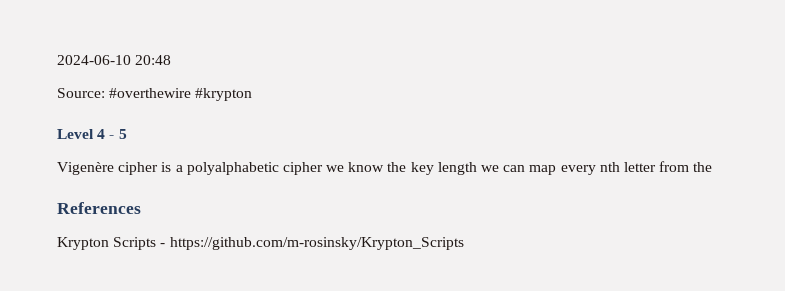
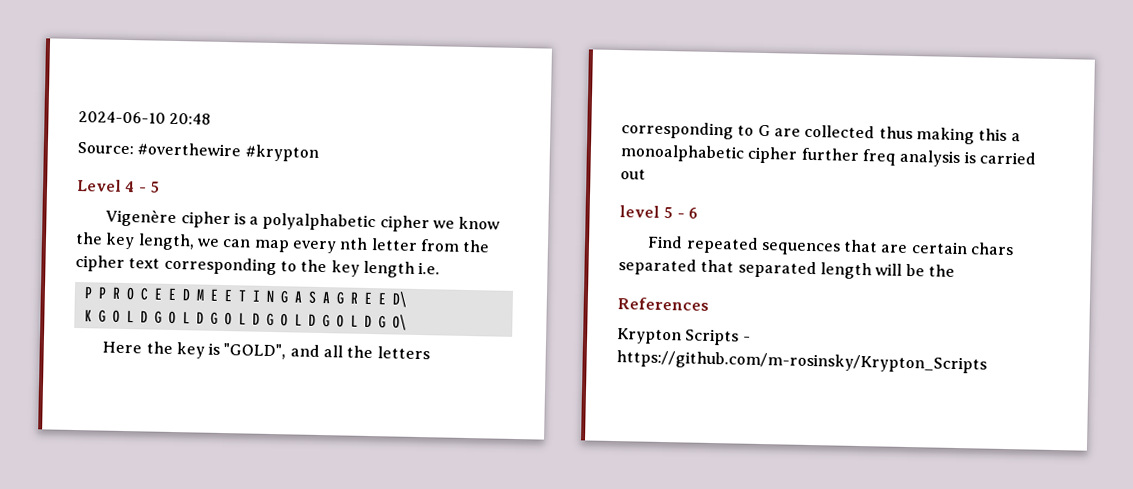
[437,162,477,175] length -> [137,233,195,251] length,
(713, 167) none -> [75,254,441,278] [83,286,408,308] [83,309,407,331] [102,341,430,360] [621,121,1021,145] [620,144,1036,168] [620,169,646,180] [619,205,698,219] [647,235,1015,256] [618,258,955,280] cipher text corresponding to the key length i.e. // P P R O C E E D M E E T I N G A S A G R E E D\ // K G O L D G O L D G O L D G O L D G O L D G O\ // Here the key is "GOLD", and all the letters corresponding to G are collected thus making this a monoalphabetic cipher further freq analysis is carried out // level 5 - 6 // Find repeated sequences that are certain chars separated that separated length will be the

